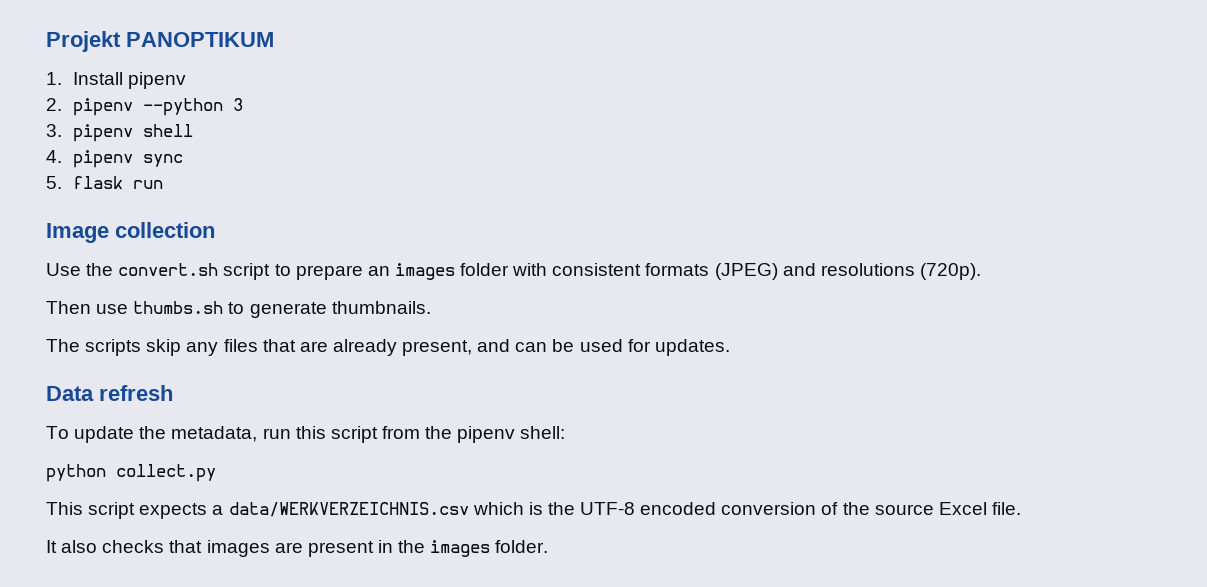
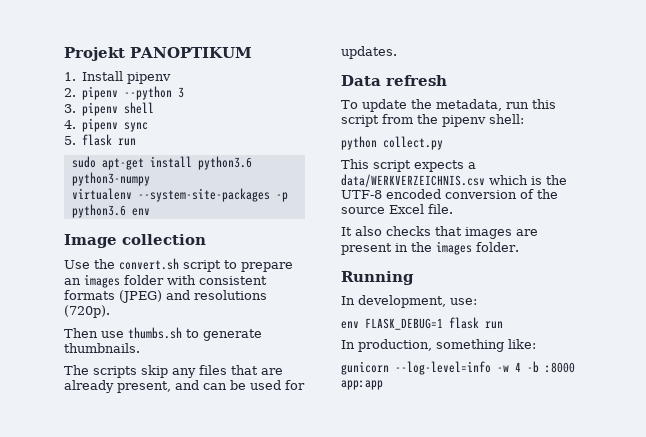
(163, 184) none -> [71,156,252,170] [71,172,150,186] [71,188,288,202] [71,204,150,218] // sudo apt-get install python3.6 python3-numpy // virtualenv --system-site-packages -p python3.6 env
(549, 546) none -> [341,271,414,285] [341,295,477,308] [341,317,503,330] [341,339,536,352] [341,361,575,375] [341,380,383,390] // Running // In development, use: // env FLASK_DEBUG=1 flask run // In production, something like: // gunicorn --log-level=info -w 4 -b :8000 app:app

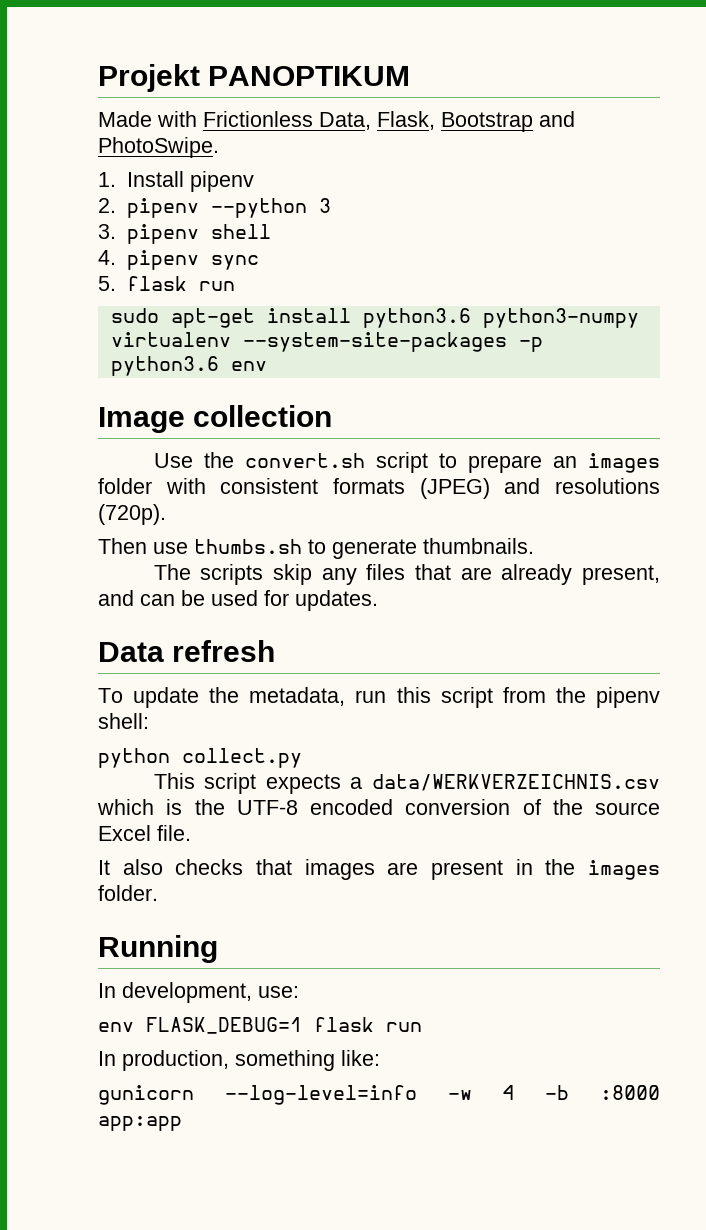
(252, 52) none -> [98,111,575,132] [98,137,219,158] // Made with Frictionless Data, Flask, Bootstrap and PhotoSwipe.

